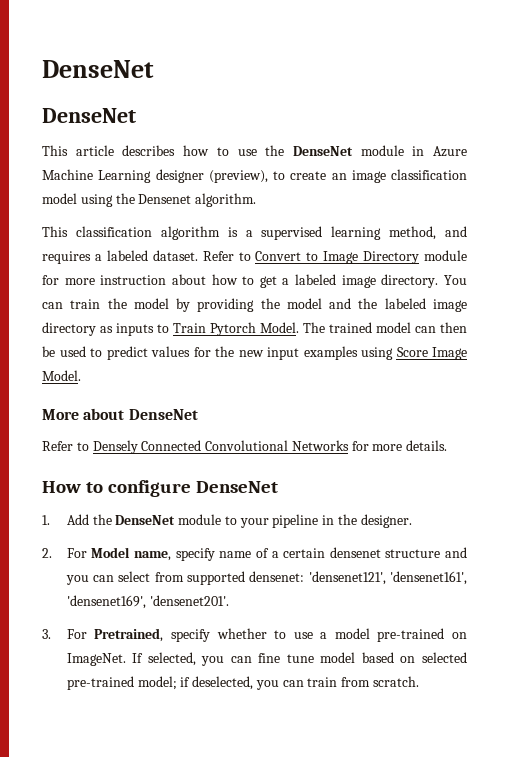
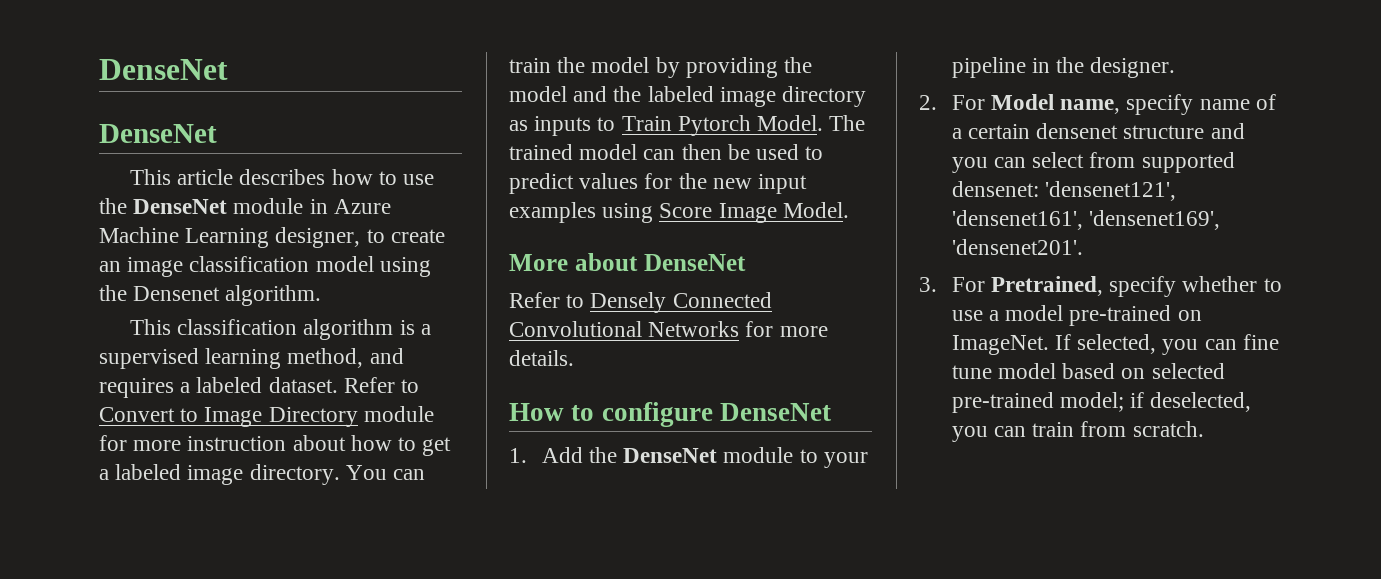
[155,169,268,183] designer (preview), -> [275,227,361,248] designer,

